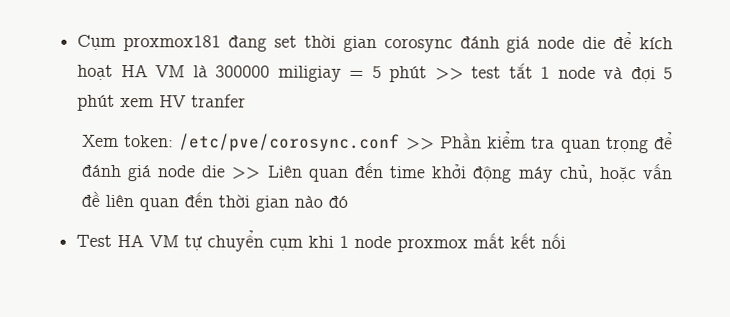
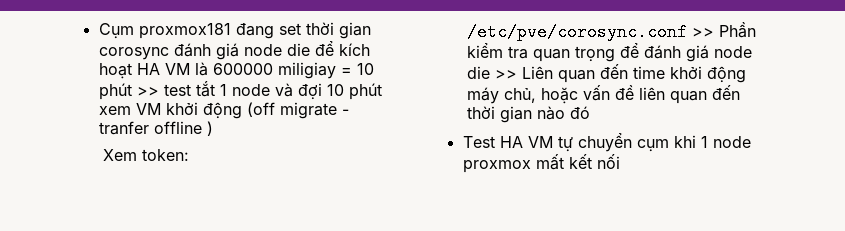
[215,65,271,78] 300000 -> [212,63,273,75] 600000
[371,66,382,79] 5 -> [356,63,374,75] 10
[663,67,673,80] 5 -> [326,84,344,96] 10
[159,95,187,108] HV -> [135,102,349,119] VM khởi động (off migrate -
(247, 101) none -> [153,121,213,136] offline )

